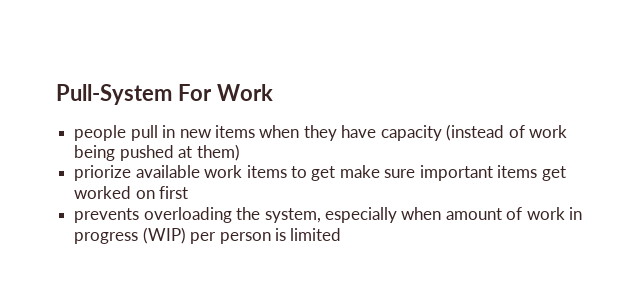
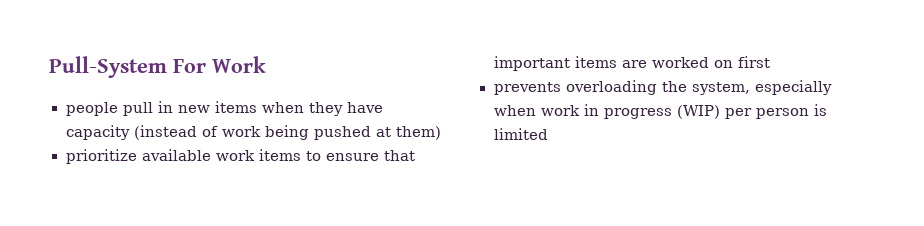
[74,165,132,181] priorize -> [65,149,137,164] prioritize
[311,165,416,181] get make sure -> [325,150,415,161] ensure that
[541,166,566,181] get -> [621,60,647,68] are
[445,207,523,220] amount of -> (536, 110) none

